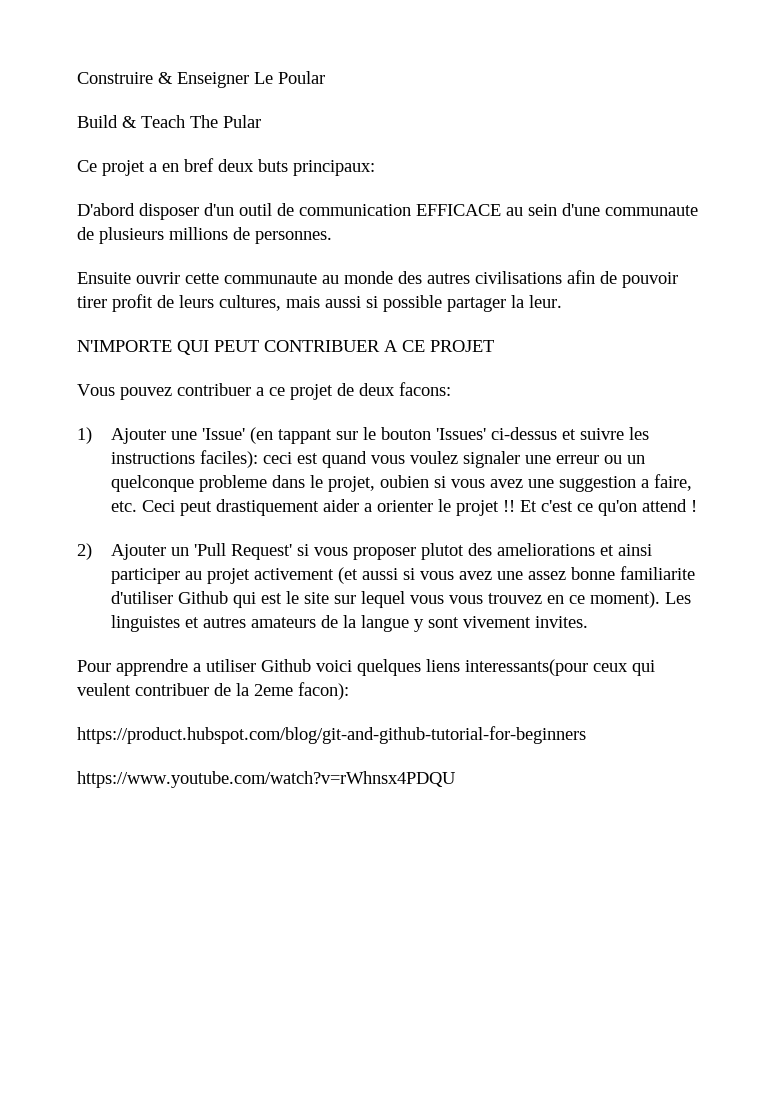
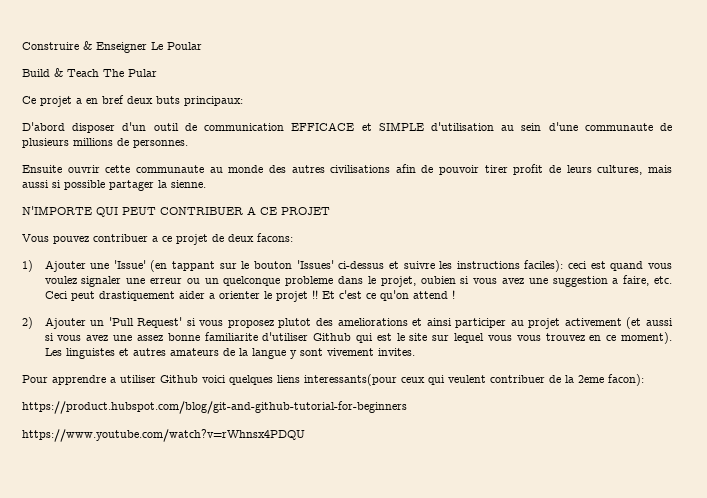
(501, 210) none -> [361,122,494,131] et SIMPLE d'utilisation
[529,295,562,308] leur. -> [171,180,206,188] sienne.
[353,547,417,560] proposer -> [227,320,274,328] proposez

